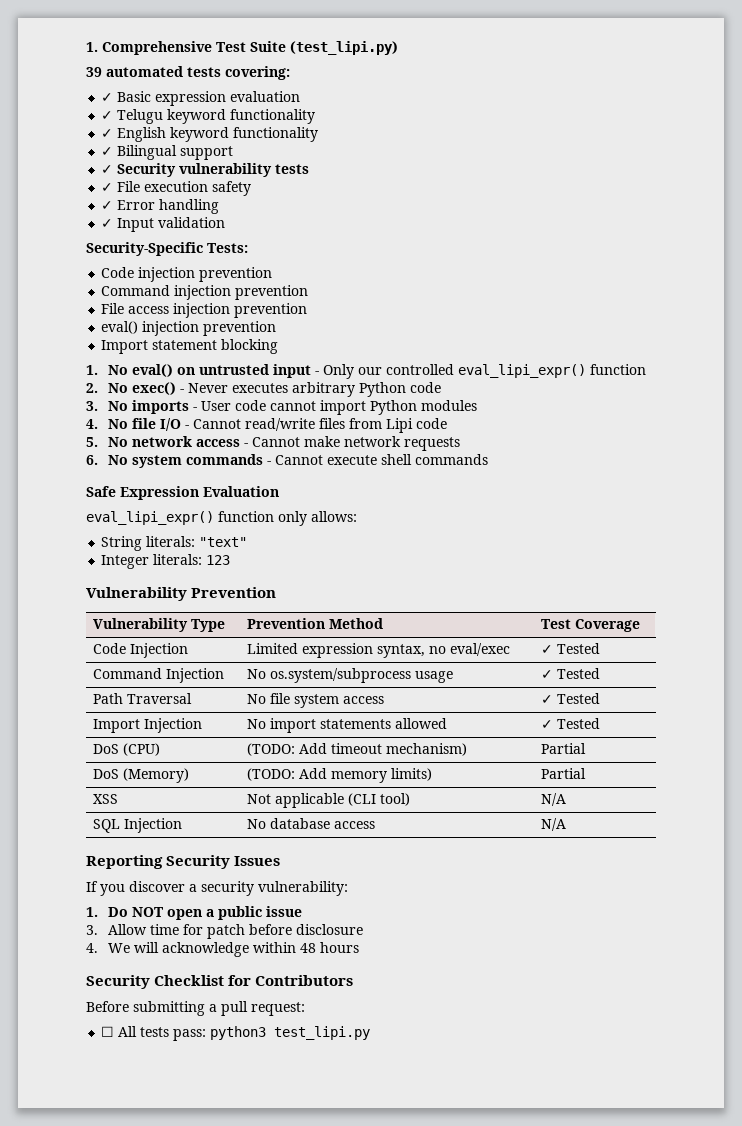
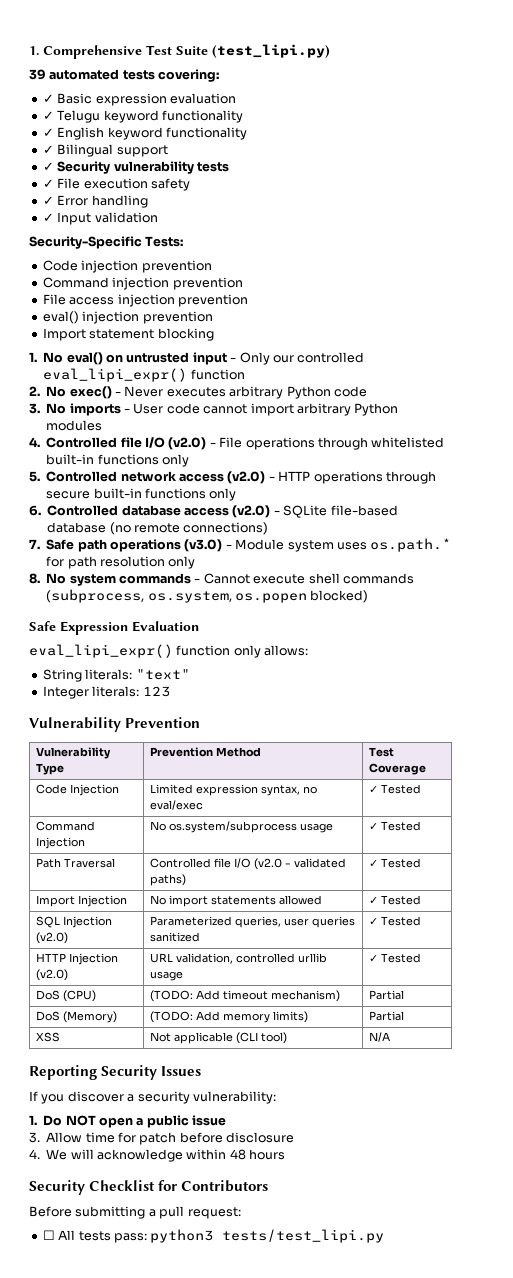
(366, 407) none -> [296,403,351,416] arbitrary
[107,418,447,433] No file I/O - Cannot read/write files from Lipi code -> [46,437,445,450] [46,454,189,467] Controlled file I/O (v2.0) - File operations through whitelisted built-in functions only
[107,437,128,447] No -> [46,471,118,482] Controlled
[243,436,460,451] [86,455,98,465] - Cannot make network requests // 6. -> [227,471,436,484] [46,488,237,501] [29,505,398,518] [47,522,269,535] [29,538,452,552] [46,556,196,569] [29,573,40,584] (v2.0) - HTTP operations through secure built-in functions only // 6. Controlled database access (v2.0) - SQLite file-based database (no remote connections) // 7. Safe path operations (v3.0) - Module system uses os.path.* for path resolution only // 8.
(488, 459) none -> [46,589,369,603] (subprocess, os.system, os.popen blocked)
[247,693,385,708] No file system access -> [150,858,347,870] [150,874,187,886] Controlled file I/O (v2.0 - validated paths)
(601, 723) none -> [36,916,113,928] [36,932,69,944] [150,916,356,928] [150,932,201,942] [369,916,422,926] [36,953,119,965] [36,969,69,981] [150,953,328,964] [150,971,184,981] [369,953,422,963] // SQL Injection (v2.0) | Parameterized queries, user queries sanitized | ✓ Tested // HTTP Injection (v2.0) | URL validation, controlled urllib usage | ✓ Tested
[93,818,183,833] [247,818,376,829] [541,818,567,831] // SQL Injection | No database access | N/A -> (391, 1037) none
[274,1026,371,1040] test_lipi.py -> [222,1229,385,1243] tests/test_lipi.py

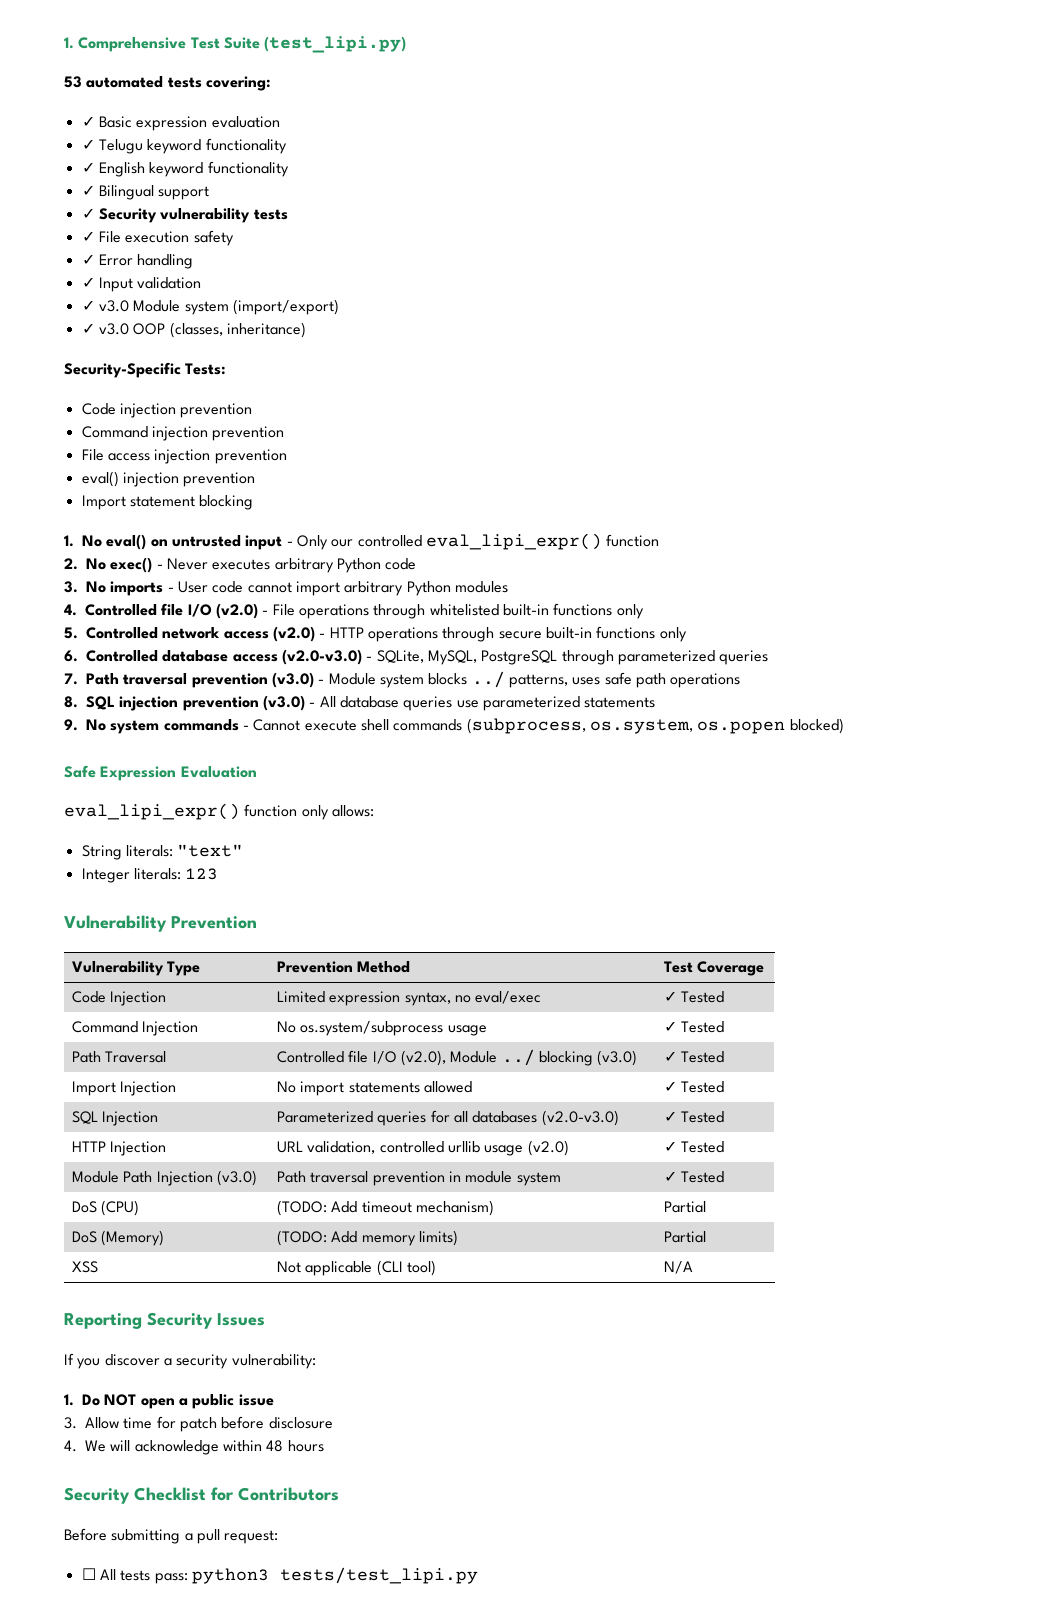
[29,69,46,80] 39 -> [64,76,82,88] 53
(158, 217) none -> [81,299,339,315] [81,322,306,338] // ✓ v3.0 Module system (import/export) // ✓ v3.0 OOP (classes, inheritance)
[232,505,398,518] [47,522,269,535] [29,538,452,552] [46,556,196,569] [29,573,40,584] (v2.0) - SQLite file-based database (no remote connections) // 7. Safe path operations (v3.0) - Module system uses os.path.* for path resolution only // 8. -> [281,649,769,665] [64,671,741,688] [64,695,656,711] [64,719,78,731] (v2.0-v3.0) - SQLite, MySQL, PostgreSQL through parameterized queries // 7. Path traversal prevention (v3.0) - Module system blocks ../ patterns, uses safe path operations // 8. SQL injection prevention (v3.0) - All database queries use parameterized statements // 9.
[254,858,347,870] [150,874,187,886] (v2.0 - validated paths) -> [400,1049,638,1066] (v2.0), Module ../ blocking (v3.0)
[36,932,69,944] (v2.0) -> (159, 1118) none
[235,916,356,928] [150,932,201,942] queries, user queries sanitized -> [377,1110,619,1126] queries for all databases (v2.0-v3.0)
[36,969,69,981] (v2.0) -> (167, 1148) none
(184, 976) none -> [527,1140,569,1156] [664,1141,725,1153] [72,1170,257,1186] [277,1171,561,1186] (v2.0) | ✓ Tested // Module Path Injection (v3.0) | Path traversal prevention in module system

